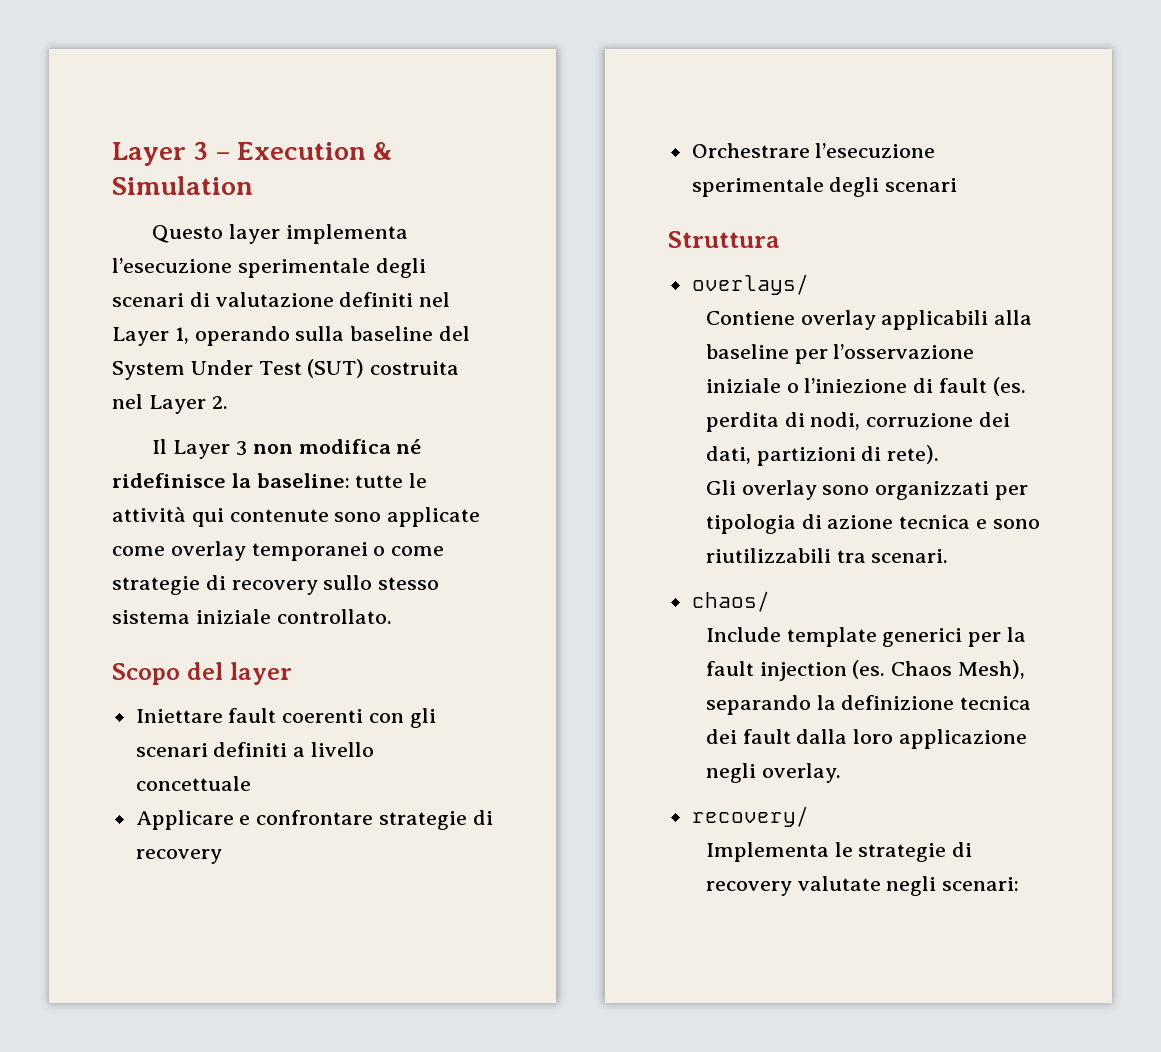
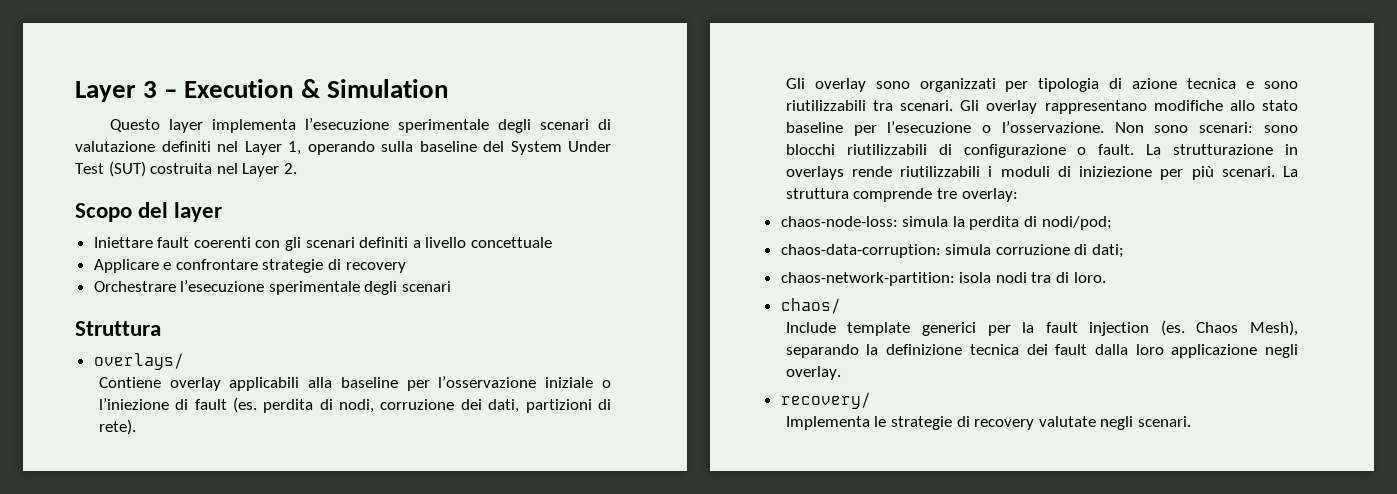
[152,439,422,459] [112,473,428,488] [112,507,481,527] [112,541,445,561] [112,575,440,595] [112,609,392,624] // Il Layer 3 non modifica né ridefinisce la baseline: tutte le attività qui contenute sono applicate come overlay temporanei o come strategie di recovery sullo stesso sistema iniziale controllato. -> (297, 168) none
(949, 556) none -> [960,100,1298,114] [785,121,1298,136] [785,144,1298,158] [785,166,1298,180] [785,188,1018,202] [780,216,1112,230] [780,244,1125,258] [780,272,1106,286] Gli overlay rappresentano modifiche allo stato baseline per l’esecuzione o l’osservazione. Non sono scenari: sono blocchi riutilizzabili di configurazione o fault. La strutturazione in overlays rende riutilizzabili i moduli di iniziezione per più scenari. La struttura comprende tre overlay: // chaos-node-loss: simula la perdita di nodi/pod; // chaos-data-corruption: simula corruzione di dati; // chaos-network-partition: isola nodi tra di loro.
[942,877,1020,891] scenari: -> [1137,416,1191,427] scenari.

